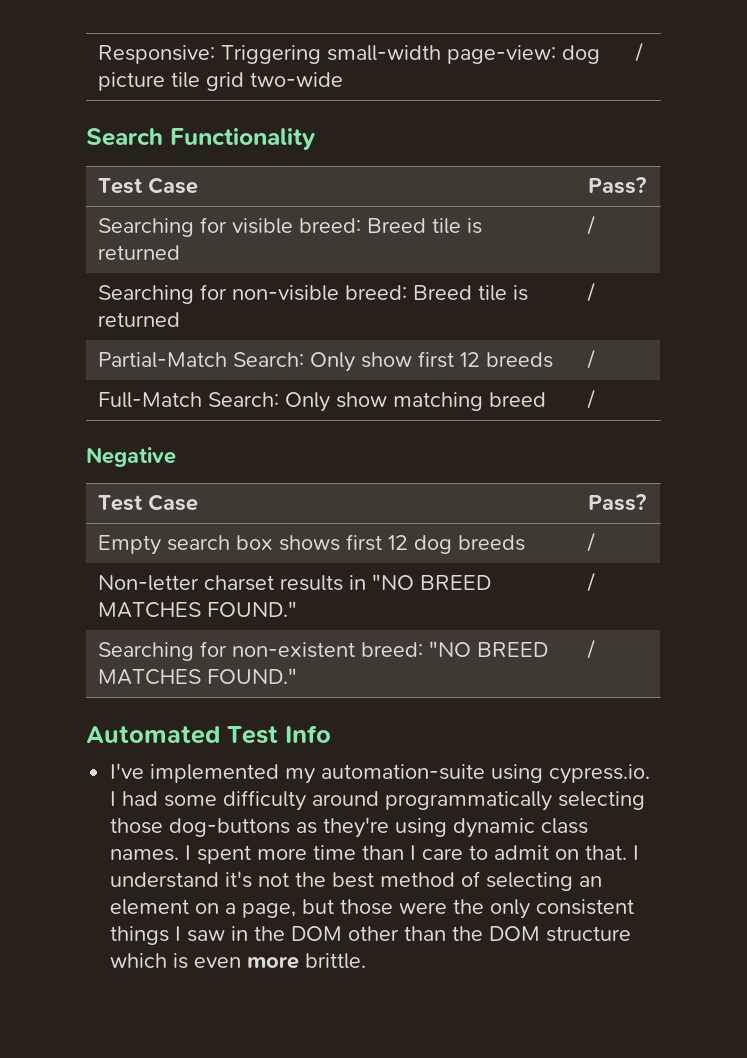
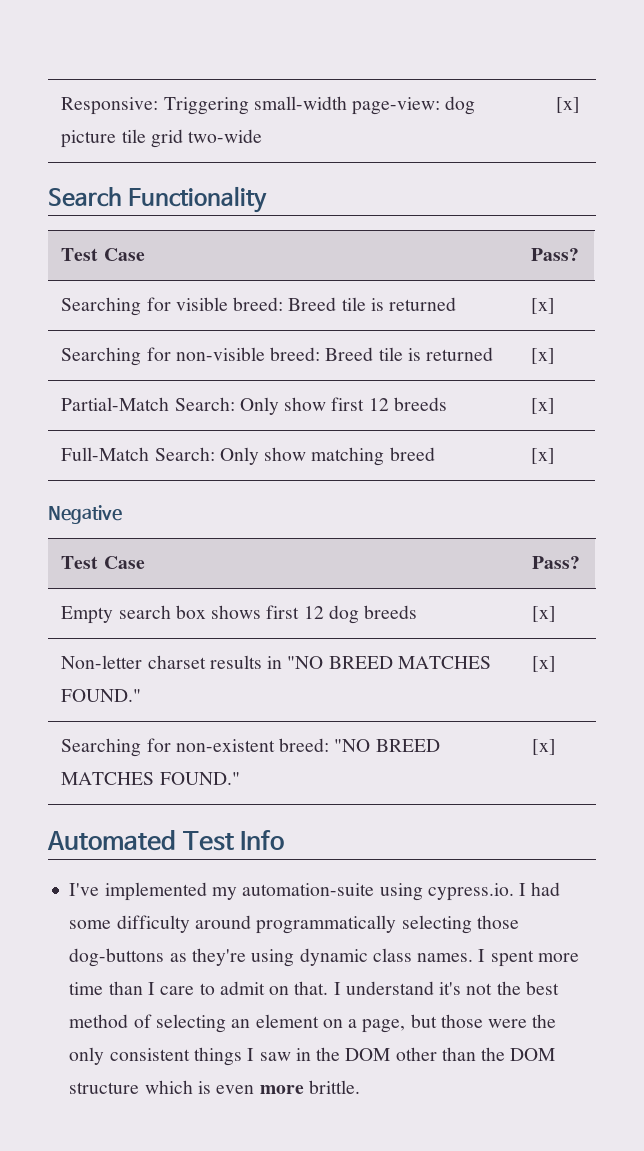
[635,42,644,62] / -> [556,97,581,113] [x]
[587,215,596,235] / -> [531,298,556,314] [x]
[587,282,596,302] / -> [531,348,556,364] [x]
[587,349,596,369] / -> [531,398,556,414] [x]
[587,389,596,409] / -> [531,448,556,464] [x]
[587,532,596,552] / -> [532,606,557,622] [x]
[587,572,596,592] / -> [532,656,557,672] [x]
[587,639,596,659] / -> [532,739,557,755] [x]

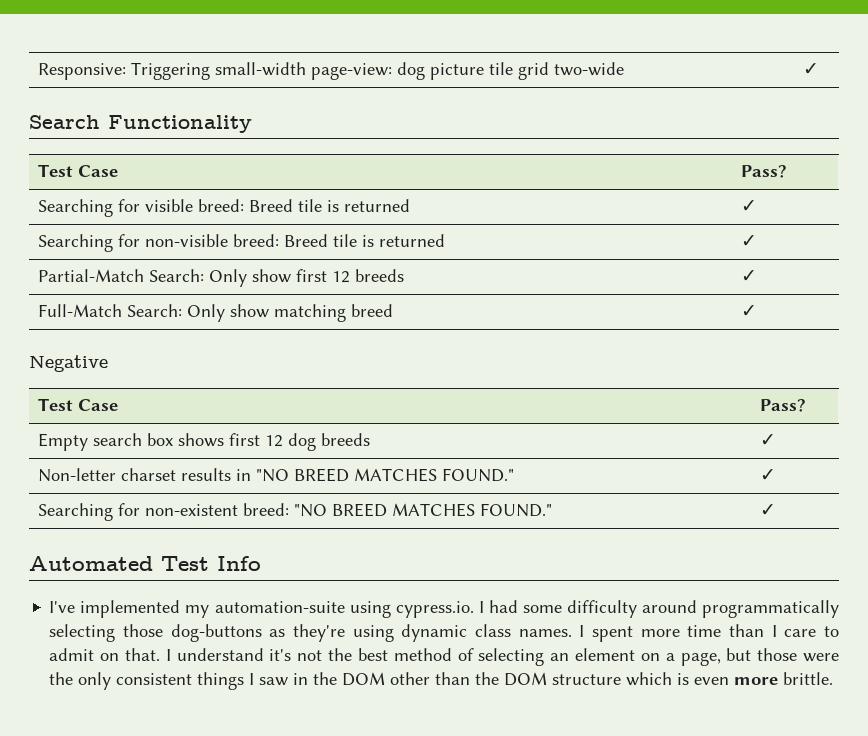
[556,97,581,113] [x] -> [803,63,820,75] ✓
[531,298,556,314] [x] -> [741,200,758,212] ✓
[531,348,556,364] [x] -> [741,235,758,247] ✓
[531,398,556,414] [x] -> [741,270,758,282] ✓
[531,448,556,464] [x] -> [741,305,758,317] ✓
[532,606,557,622] [x] -> [760,434,777,446] ✓
[532,656,557,672] [x] -> [760,469,777,481] ✓
[532,739,557,755] [x] -> [760,504,777,516] ✓

